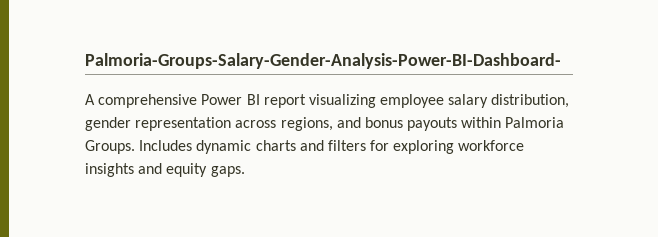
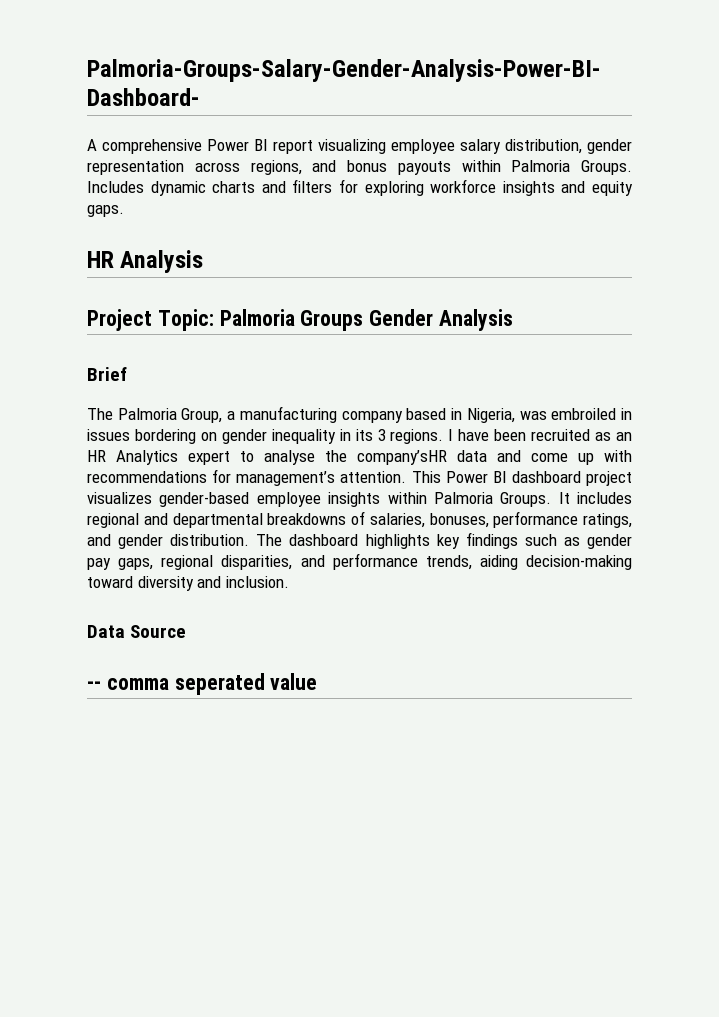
(245, 171) none -> [87,250,204,273] [87,309,514,331] [87,367,127,381] [87,406,633,423] [87,429,633,444] [87,450,632,465] [87,469,632,486] [87,492,632,507] [87,511,632,528] [87,532,633,549] [87,553,632,570] [87,576,289,591] [87,625,187,638] [87,673,318,695] // HR Analysis // Project Topic: Palmoria Groups Gender Analysis // Brief // The Palmoria Group, a manufacturing company based in Nigeria, was embroiled in issues bordering on gender inequality in its 3 regions. I have been recruited as an HR Analytics expert to analyse the company’sHR data and come up with recommendations for management’s attention. This Power BI dashboard project visualizes gender-based employee insights within Palmoria Groups. It includes regional and departmental breakdowns of salaries, bonuses, performance ratings, and gender distribution. The dashboard highlights key findings such as gender pay gaps, regional disparities, and performance trends, aiding decision-making toward diversity and inclusion. // Data Source // -- comma seperated value

